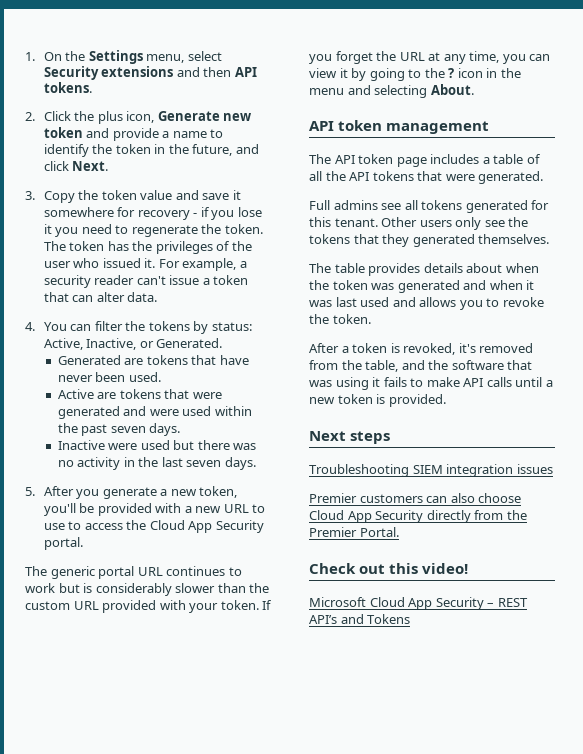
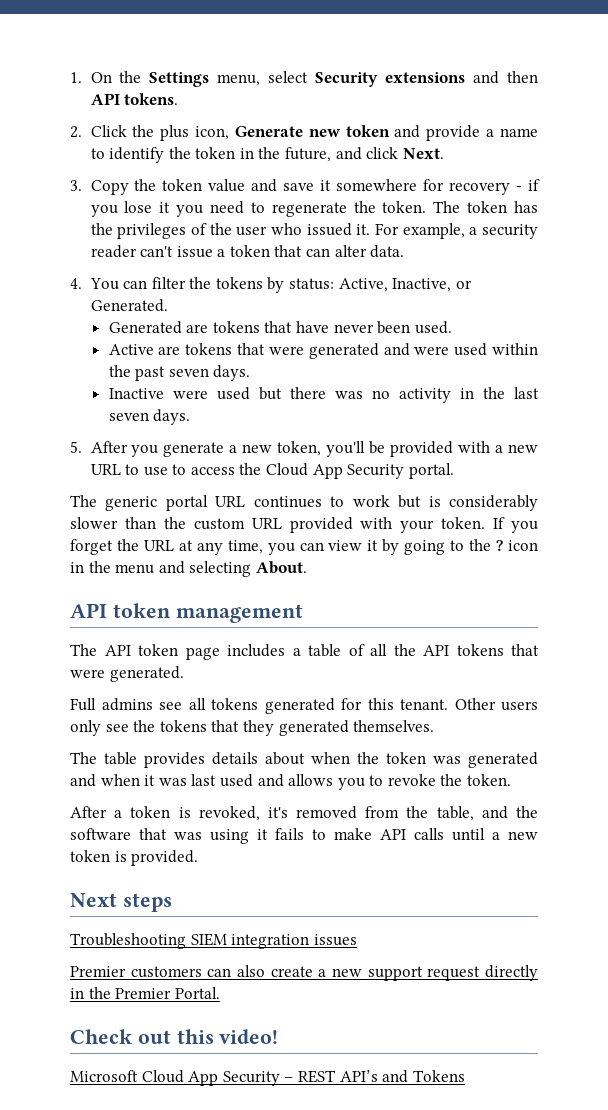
[478,493,522,503] [309,510,504,523] choose Cloud App Security directly from -> [270,965,538,981] [70,988,84,999] create a new support request directly in

